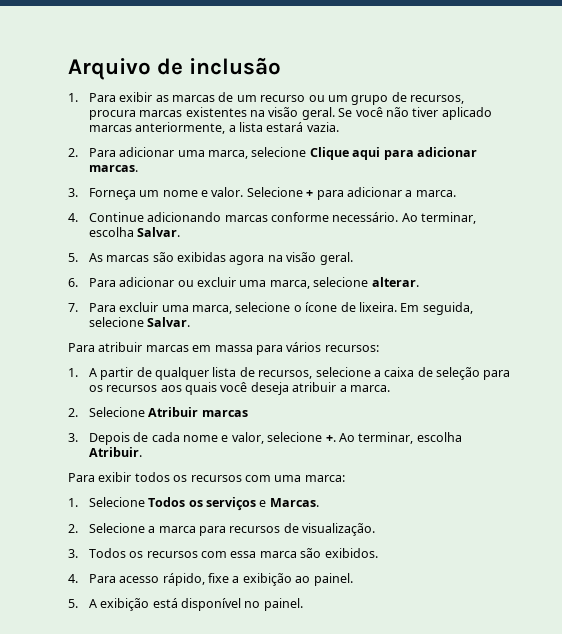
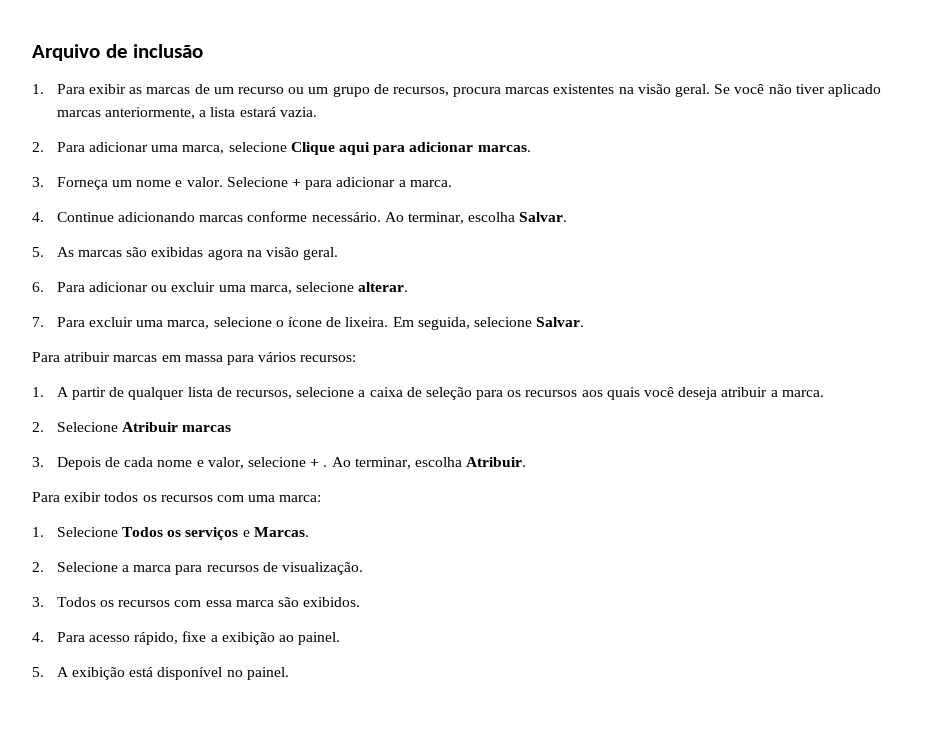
[325,435,336,442] +. -> [310,459,328,467] + .

